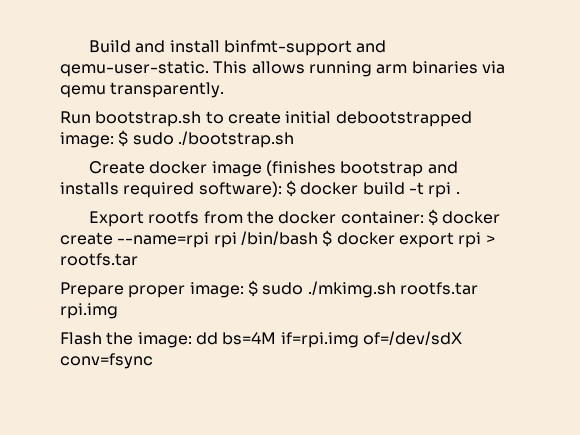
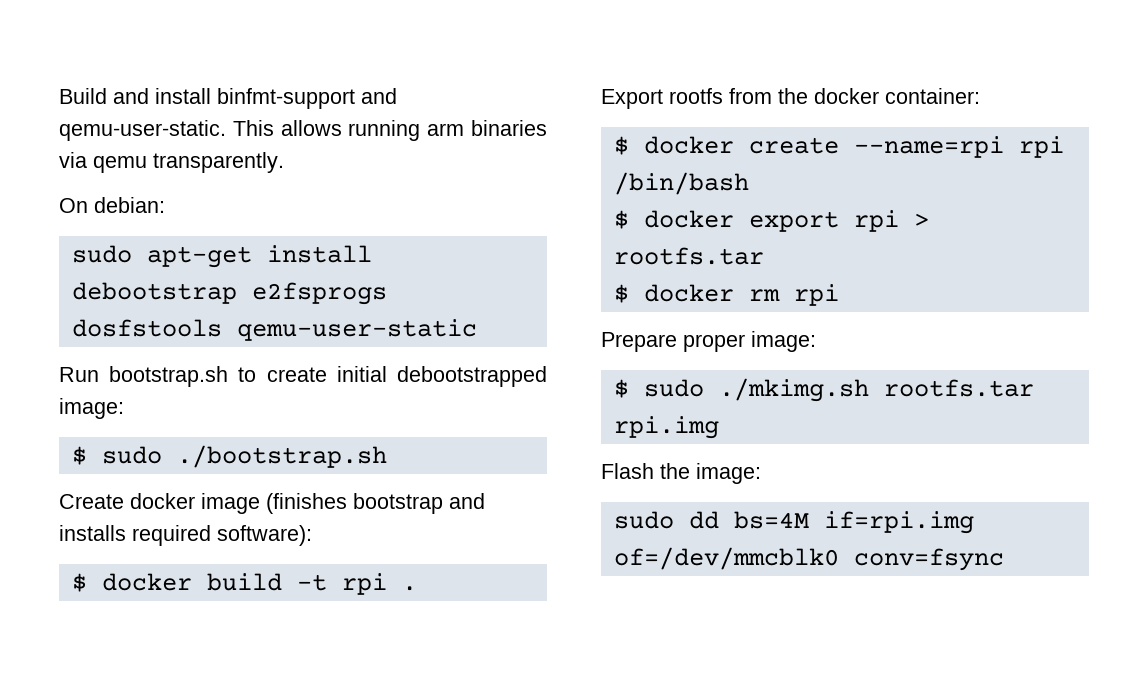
(225, 90) none -> [59,197,165,213] [71,245,372,268] [71,282,387,305] [71,319,477,341] // On debian: // sudo apt-get install debootstrap e2fsprogs dosfstools qemu-user-static
(114, 140) none -> (124, 408) //
(282, 189) none -> (312, 535) //
(424, 217) none -> (980, 96) //
(318, 238) none -> (749, 183) //
(138, 259) none -> [613,284,839,306] // $ docker rm rpi
(244, 290) none -> (816, 341) //
(192, 340) none -> [613,511,674,529] // sudo
[362,331,462,345] of=/dev/sdX -> [613,547,839,570] of=/dev/mmcblk0

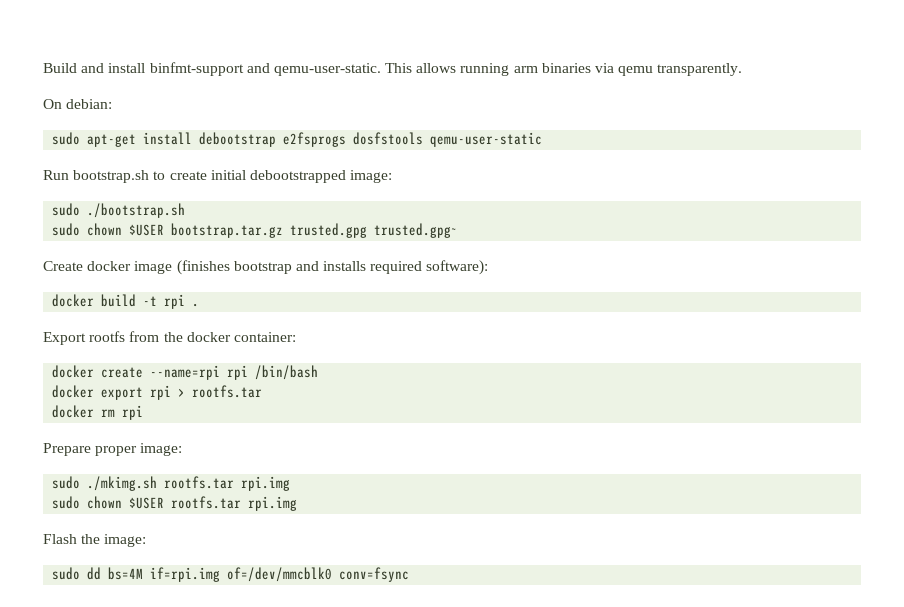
[71,446,87,465] $ -> (393, 176) none
(387, 456) none -> [52,223,459,238] // sudo chown $USER bootstrap.tar.gz trusted.gpg trusted.gpg~
[71,573,87,592] $ -> (489, 267) none
[613,136,629,155] $ -> (296, 337) none
[613,210,629,229] $ -> (319, 372) none
[613,284,629,303] $ -> (263, 391) none
[613,379,629,398] $ -> (183, 449) none
(719, 427) none -> [52,496,298,511] // sudo chown $USER rootfs.tar rpi.img

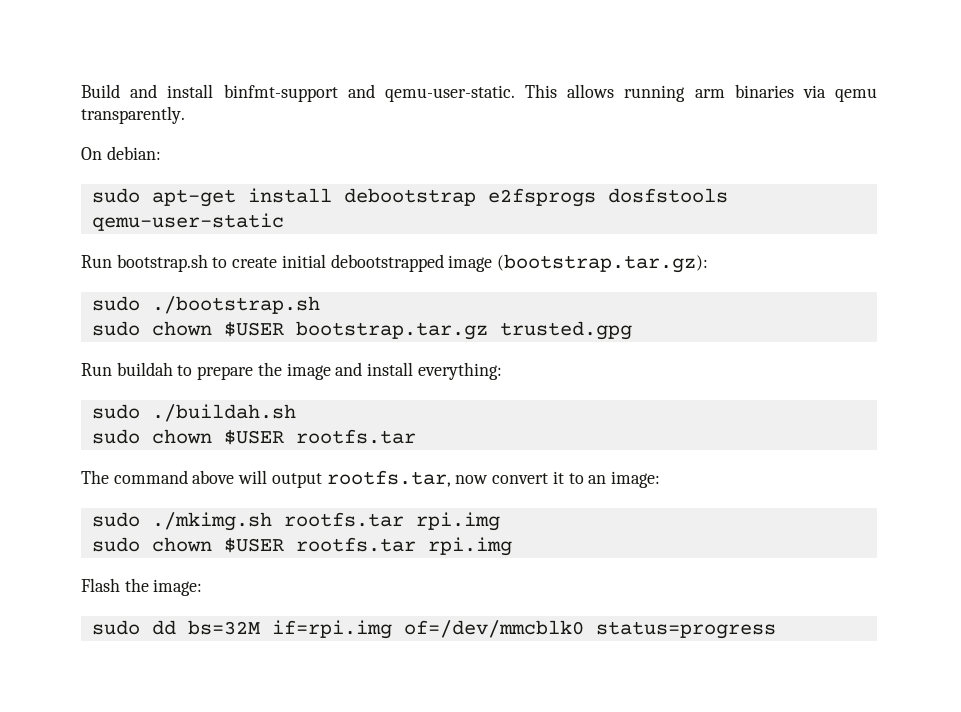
[350,170,393,183] image: -> [448,254,709,273] image (bootstrap.tar.gz):
[374,223,459,238] [43,260,489,275] [52,294,200,309] [43,331,296,345] [52,365,319,380] [52,385,263,400] [52,405,144,420] [43,443,138,456] trusted.gpg~ // Create docker image (finishes bootstrap and installs required software): // docker build -t rpi . // Export rootfs from the docker container: // docker create --name=rpi rpi /bin/bash // docker export rpi > rootfs.tar // docker rm rpi // Prepare proper -> [81,362,502,380] [91,404,296,422] [91,429,416,445] [81,470,607,488] // Run buildah to prepare the image and install everything: // sudo ./buildah.sh // sudo chown $USER rootfs.tar // The command above will output rootfs.tar, now convert it to an
[108,567,144,580] bs=4M -> [187,620,260,635] bs=32M
[339,567,410,582] conv=fsync -> [595,621,776,639] status=progress

